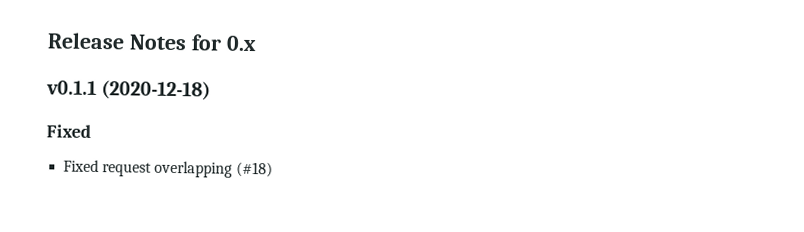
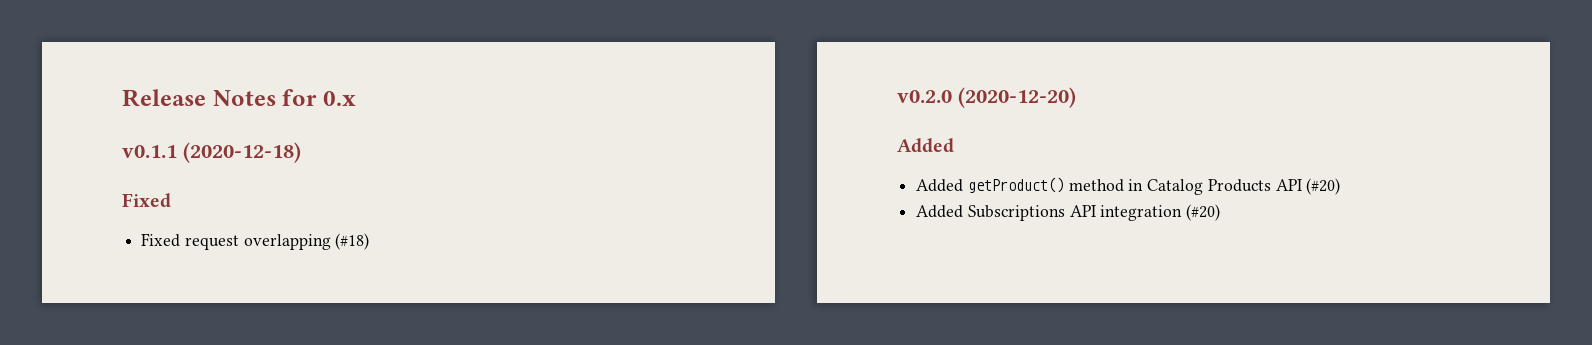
(273, 169) none -> [897,87,1076,108] [897,138,954,153] [916,177,1341,195] [916,204,1221,221] // v0.2.0 (2020-12-20) // Added // Added getProduct() method in Catalog Products API (#20) // Added Subscriptions API integration (#20)

